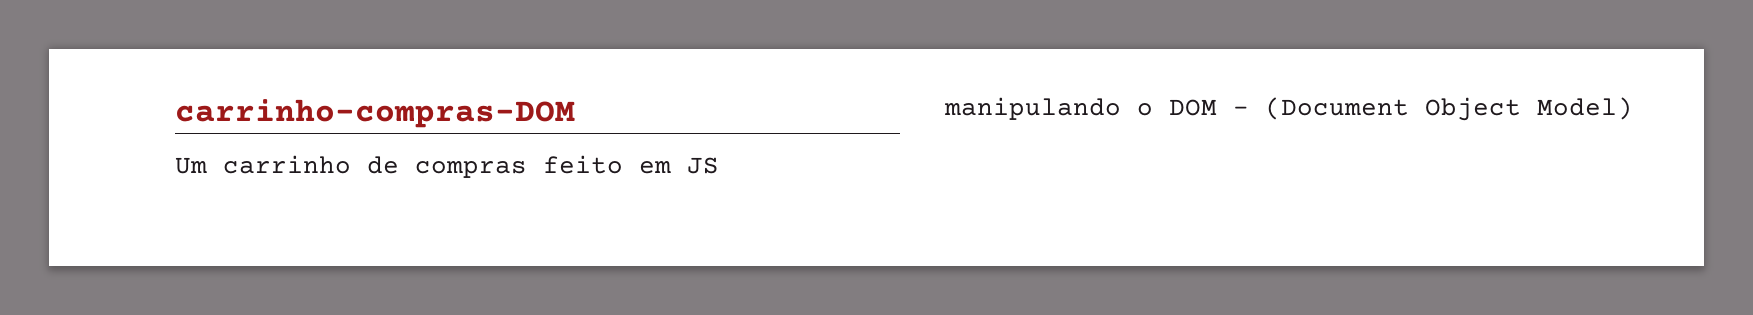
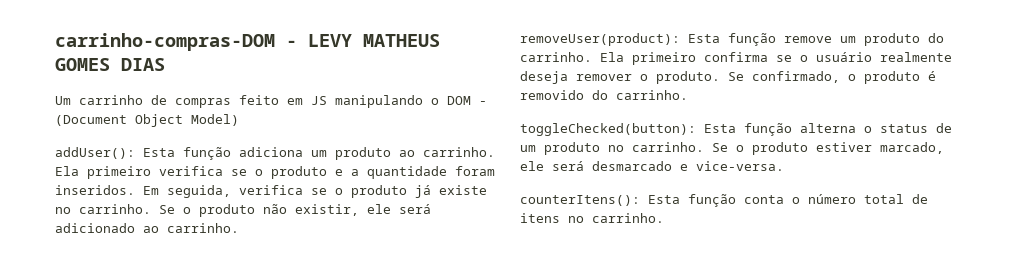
(575, 113) none -> [286,34,440,47] [55,58,165,71] - LEVY MATHEUS GOMES DIAS
(1633, 108) none -> [55,147,495,160] [55,166,495,179] [55,185,487,198] [55,204,431,217] [55,223,239,233] [520,33,944,46] [520,52,952,65] [520,71,936,84] [520,90,688,100] [520,123,952,136] [520,142,944,155] [520,161,784,171] [520,194,928,207] [520,213,664,223] // addUser(): Esta função adiciona um produto ao carrinho. Ela primeiro verifica se o produto e a quantidade foram inseridos. Em seguida, verifica se o produto já existe no carrinho. Se o produto não existir, ele será adicionado ao carrinho. // removeUser(product): Esta função remove um produto do carrinho. Ela primeiro confirma se o usuário realmente deseja remover o produto. Se confirmado, o produto é removido do carrinho. // toggleChecked(button): Esta função alterna o status de um produto no carrinho. Se o produto estiver marcado, ele será desmarcado e vice-versa. // counterItens(): Esta função conta o número total de itens no carrinho.

